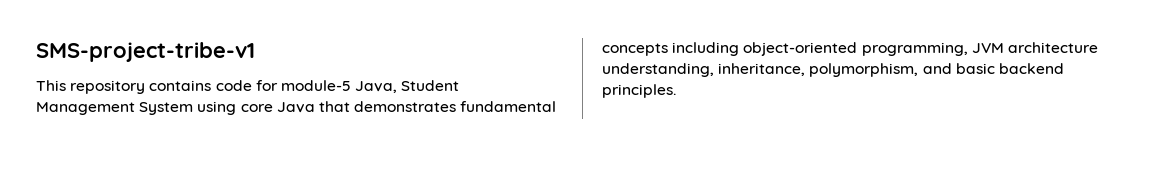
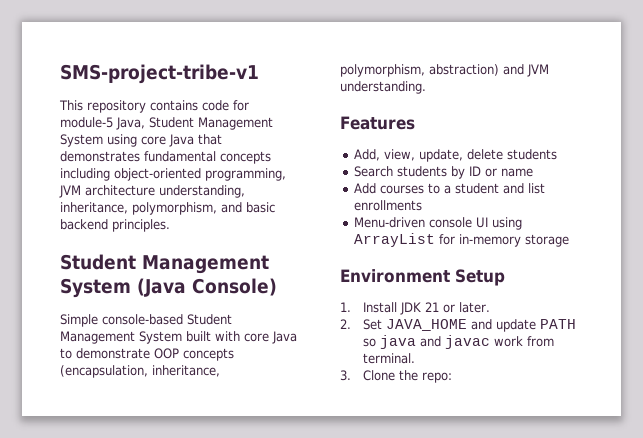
(676, 91) none -> [60,254,269,274] [60,278,277,298] [60,314,232,327] [60,331,297,344] [60,348,234,361] [60,365,220,378] [340,64,549,77] [340,81,426,94] [340,116,415,130] [354,149,558,162] [354,166,534,179] [354,183,546,194] [354,200,423,211] [354,217,523,230] [354,233,570,247] [340,269,505,286] [340,302,490,315] [340,319,576,332] [362,335,554,349] [362,353,415,364] [340,370,452,383] // Student Management System (Java Console) // Simple console-based Student Management System built with core Java to demonstrate OOP concepts (encapsulation, inheritance, polymorphism, abstraction) and JVM understanding. // Features // Add, view, update, delete students // Search students by ID or name // Add courses to a student and list enrollments // Menu-driven console UI using ArrayList for in‑memory storage // Environment Setup // 1. Install JDK 21 or later. // 2. Set JAVA_HOME and update PATH so java and javac work from terminal. // 3. Clone the repo:

